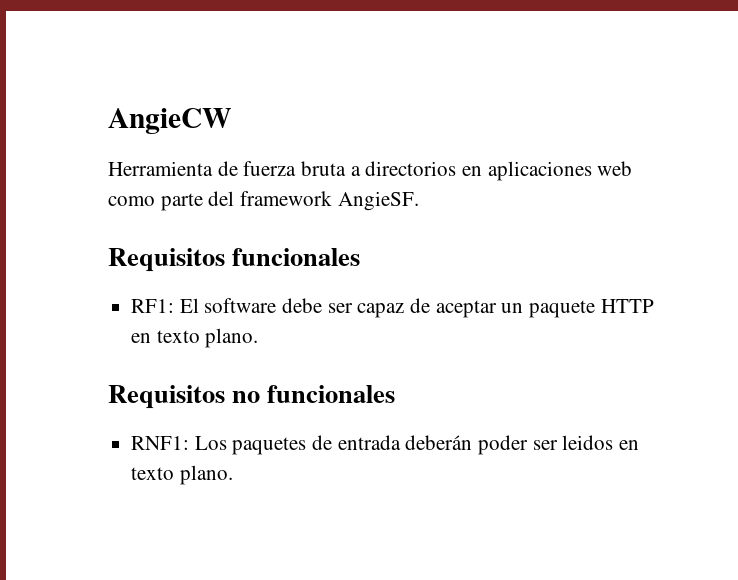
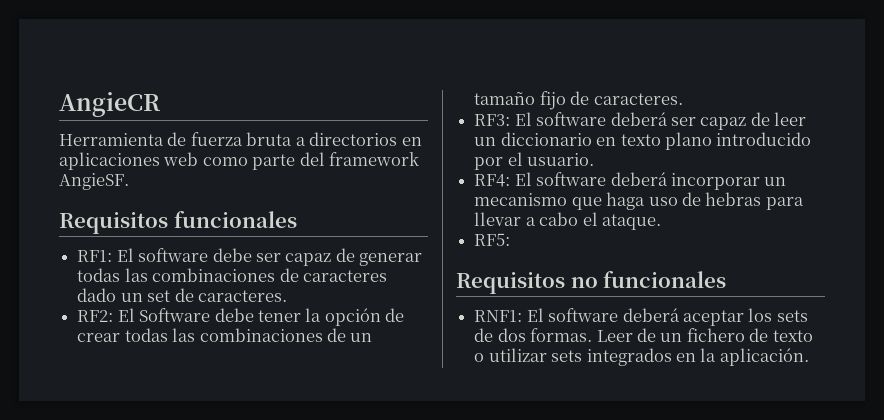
[108,108,232,134] AngieCW -> [59,92,161,117] AngieCR
[435,299,654,318] [131,328,259,348] [108,385,396,409] [131,435,640,455] [131,465,233,485] aceptar un paquete HTTP en texto plano. // Requisitos no funcionales // RNF1: Los paquetes de entrada deberán poder ser leidos en texto plano. -> [359,253,423,266] [77,268,387,282] [77,288,287,302] [77,308,405,326] [77,328,373,342] [474,91,683,110] [474,112,807,130] [474,132,812,150] [474,152,595,170] [474,172,787,190] [474,192,804,210] [474,212,661,230] [474,233,511,246] [456,271,727,294] [474,308,808,326] [474,328,813,342] [474,348,809,366] generar todas las combinaciones de caracteres dado un set de caracteres. // RF2: El Software debe tener la opción de crear todas las combinaciones de un tamaño fijo de caracteres. // RF3: El software deberá ser capaz de leer un diccionario en texto plano introducido por el usuario. // RF4: El software deberá incorporar un mecanismo que haga uso de hebras para llevar a cabo el ataque. // RF5: // Requisitos no funcionales // RNF1: El software deberá aceptar los sets de dos formas. Leer de un fichero de texto o utilizar sets integrados en la aplicación.

